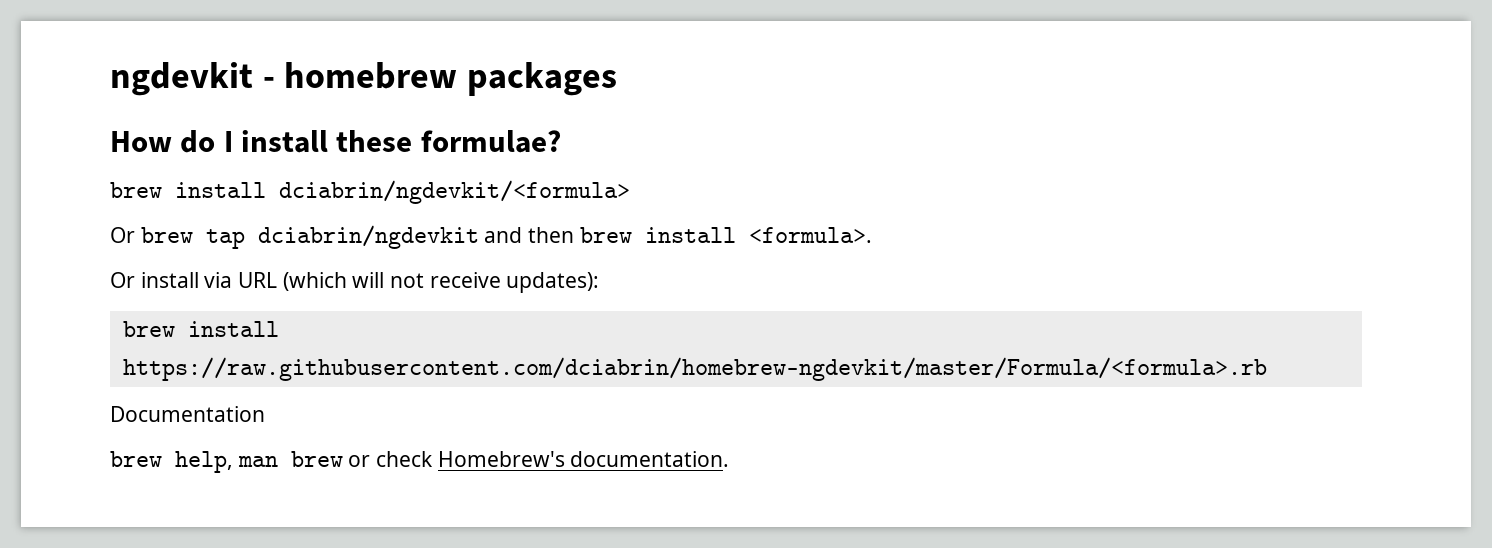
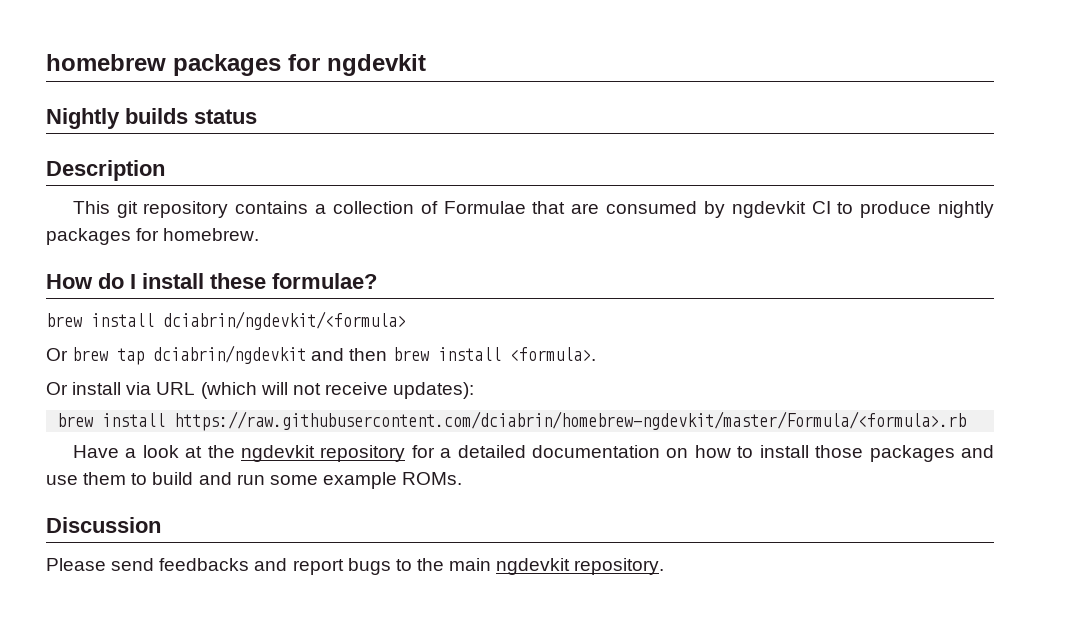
[110,62,275,96] ngdevkit - -> (46, 62) none
(618, 79) none -> [288,54,426,76] [46,108,257,129] [46,160,165,181] [72,201,995,218] [46,228,260,245] for ngdevkit // Nightly builds status // Description // This git repository contains a collection of Formulae that are consumed by ngdevkit CI to produce nightly packages for homebrew.
[110,406,265,422] [110,451,730,473] Documentation // brew help, man brew or check Homebrew's documentation. -> [72,445,995,462] [46,472,463,489] [46,517,161,533] [46,558,665,575] Have a look at the ngdevkit repository for a detailed documentation on how to install those packages and use them to build and run some example ROMs. // Discussion // Please send feedbacks and report bugs to the main ngdevkit repository.

